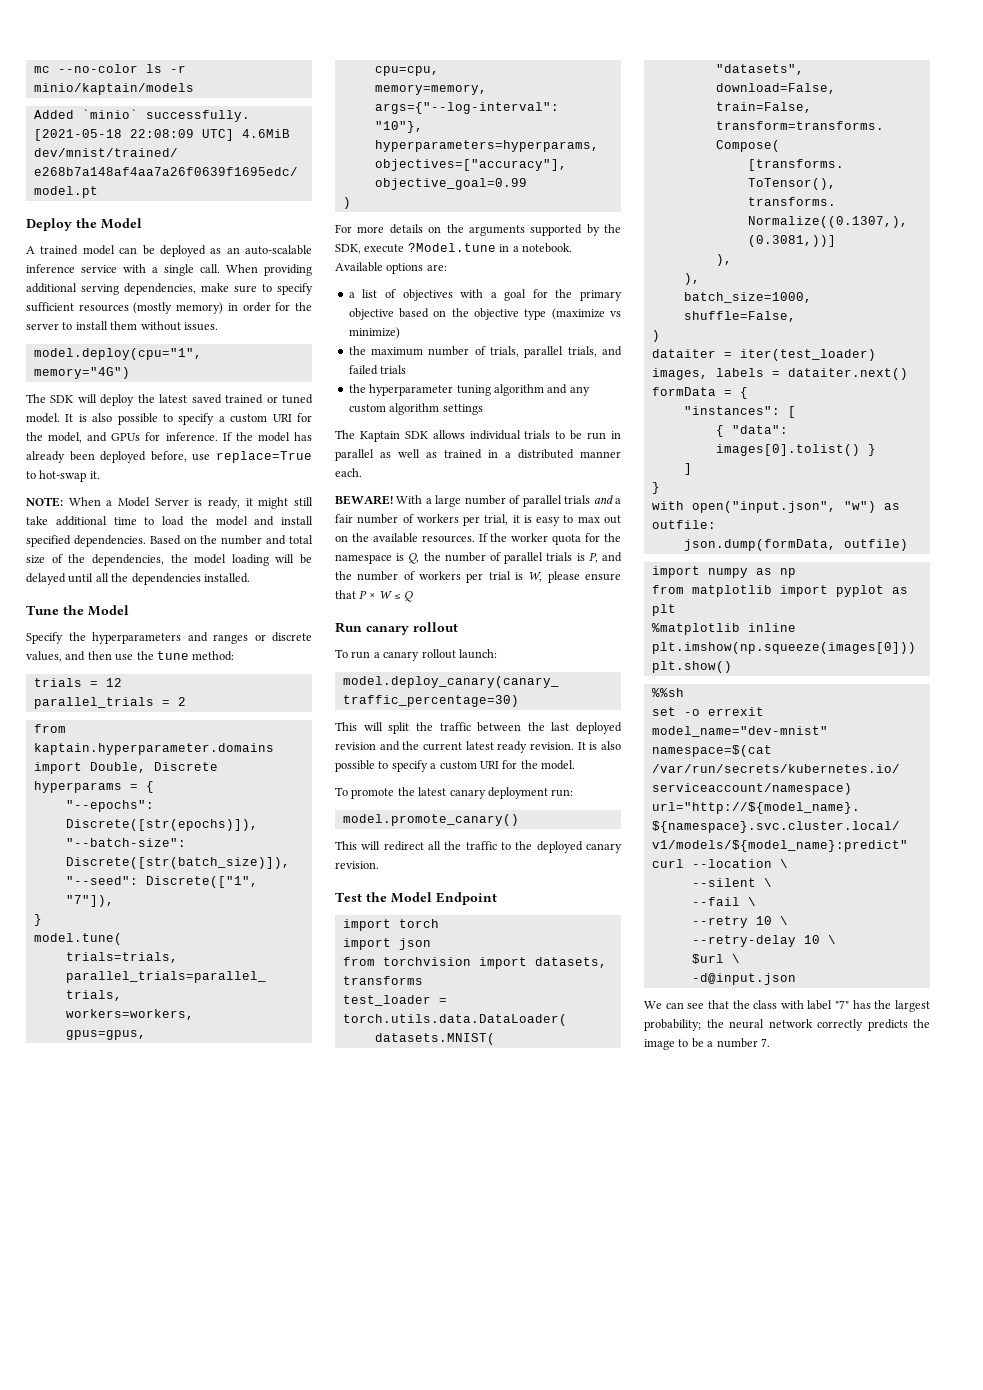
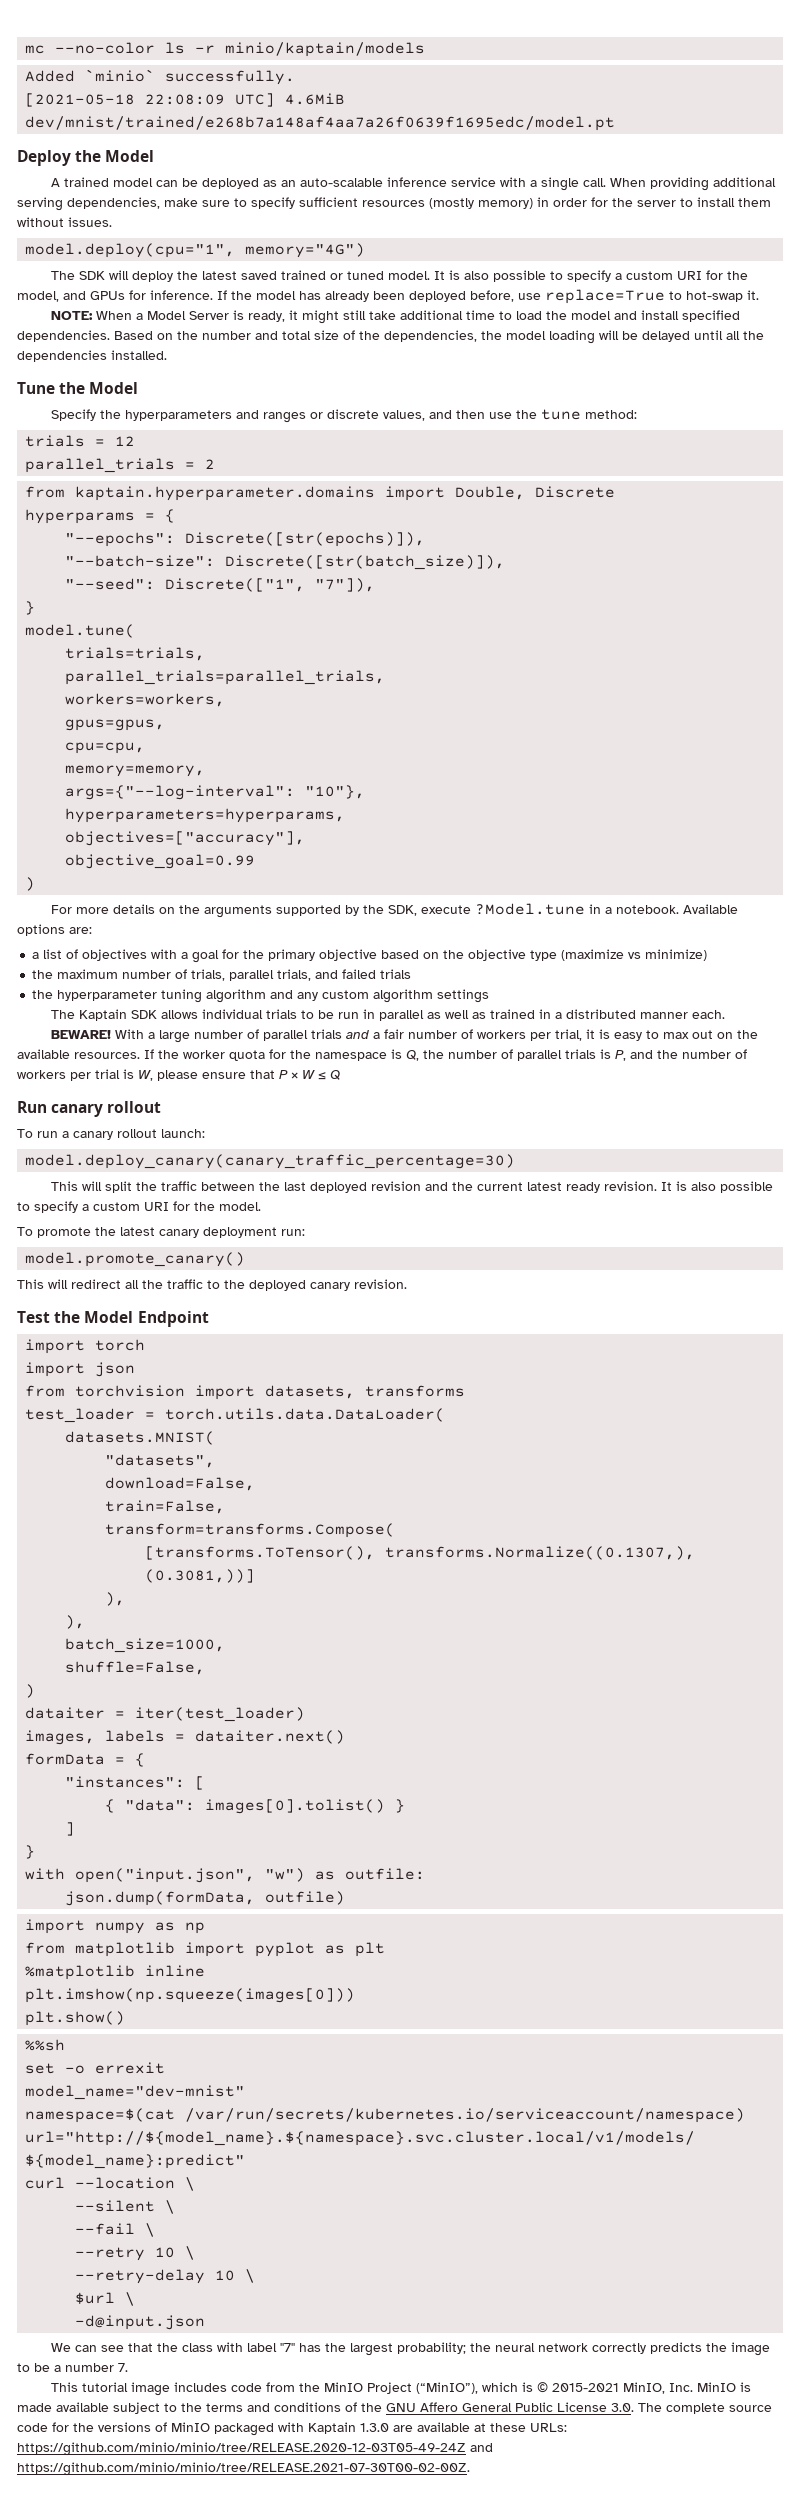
(770, 1042) none -> [51,2382,752,2396] [17,2402,772,2414] [17,2422,567,2436] [17,2442,493,2456] [17,2462,470,2476] // This tutorial image includes code from the MinIO Project (“MinIO”), which is © 2015-2021 MinIO, Inc. MinIO is made available subject to the terms and conditions of the GNU Affero General Public License 3.0. The complete source code for the versions of MinIO packaged with Kaptain 1.3.0 are available at these URLs: https://github.com/minio/minio/tree/RELEASE.2020-12-03T05-49-24Z and https://github.com/minio/minio/tree/RELEASE.2021-07-30T00-02-00Z.

